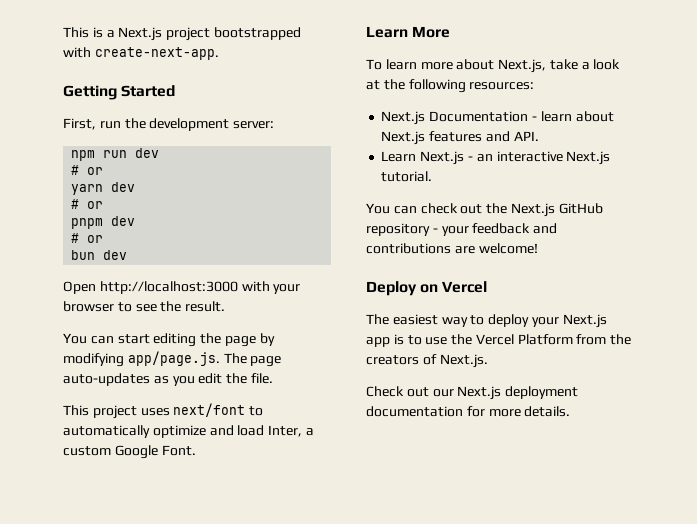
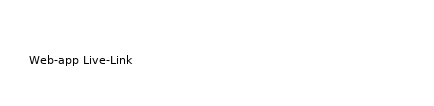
[63,27,301,41] [63,47,219,60] [63,85,176,100] [63,118,275,131] [71,148,160,161] [71,165,104,175] [71,182,136,195] [71,199,104,209] [71,216,136,229] [71,233,104,243] [71,250,128,260] [63,281,301,294] [63,301,226,312] [63,333,275,347] [63,351,282,367] [63,373,273,386] [63,403,264,419] [63,425,314,438] [63,445,196,459] [366,26,451,38] [366,59,621,73] [366,79,535,93] [381,111,614,125] [381,131,539,145] [381,151,611,165] [381,171,433,182] [366,203,603,217] [366,223,558,236] [366,243,538,254] [366,281,488,296] [366,314,607,328] [366,334,632,347] [366,354,488,368] [366,386,579,400] [366,406,571,417] This is a Next.js project bootstrapped with create-next-app. // Getting Started // First, run the development server: // npm run dev // # or // yarn dev // # or // pnpm dev // # or // bun dev // Open http://localhost:3000 with your browser to see the result. // You can start editing the page by modifying app/page.js. The page auto-updates as you edit the file. // This project uses next/font to automatically optimize and load Inter, a custom Google Font. // Learn More // To learn more about Next.js, take a look at the following resources: // Next.js Documentation - learn about Next.js features and API. // Learn Next.js - an interactive Next.js tutorial. // You can check out the Next.js GitHub repository - your feedback and contributions are welcome! // Deploy on Vercel // The easiest way to deploy your Next.js app is to use the Vercel Platform from the creators of Next.js. // Check out our Next.js deployment documentation for more details. -> [29,55,133,66] Web-app Live-Link

